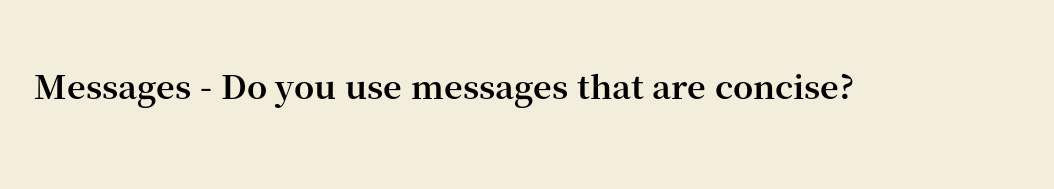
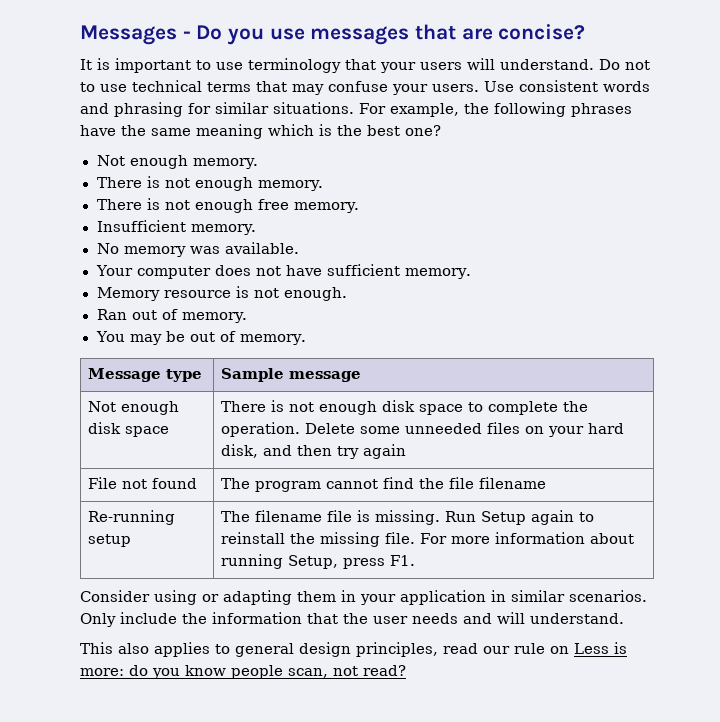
(855, 86) none -> [80,58,650,73] [80,80,650,95] [80,102,632,117] [80,124,441,139] [96,155,259,169] [96,176,324,191] [96,198,360,213] [96,220,257,235] [96,242,299,257] [95,264,472,279] [96,286,347,301] [96,309,248,323] [95,331,307,345] [88,368,203,382] [221,368,362,382] [88,401,180,415] [88,422,170,437] [221,400,589,415] [221,422,625,437] [221,444,407,459] [88,477,198,489] [221,477,547,492] [88,510,176,525] [88,534,132,547] [221,510,595,525] [221,532,635,547] [221,554,416,569] [80,590,647,605] [80,612,624,627] [80,642,627,657] [80,665,406,679] // It is important to use terminology that your users will understand. Do not to use technical terms that may confuse your users. Use consistent words and phrasing for similar situations. For example, the following phrases have the same meaning which is the best one? // Not enough memory. // There is not enough memory. // There is not enough free memory. // Insufficient memory. // No memory was available. // Your computer does not have sufficient memory. // Memory resource is not enough. // Ran out of memory. // You may be out of memory. // Message type | Sample message // Not enough disk space | There is not enough disk space to complete the operation. Delete some unneeded files on your hard disk, and then try again // File not found | The program cannot find the file filename // Re-running setup | The filename file is missing. Run Setup again to reinstall the missing file. For more information about running Setup, press F1. // Consider using or adapting them in your application in similar scenarios. Only include the information that the user needs and will understand. // This also applies to general design principles, read our rule on Less is more: do you know people scan, not read?

